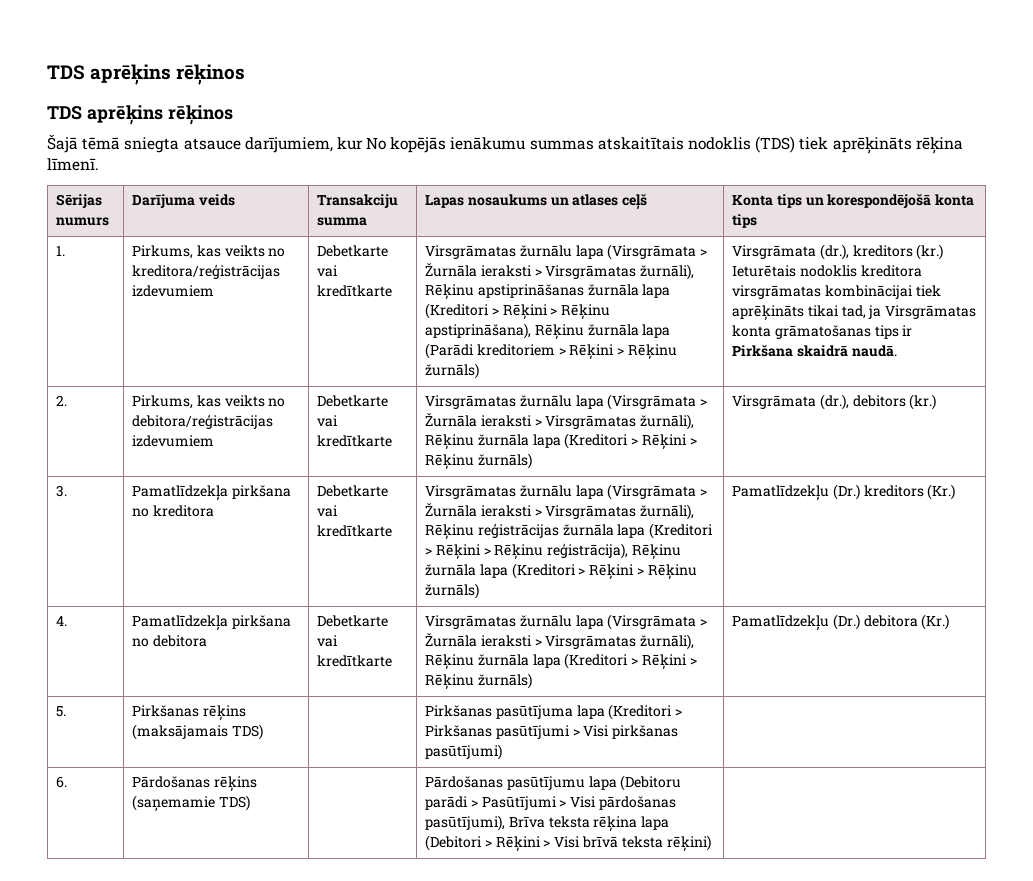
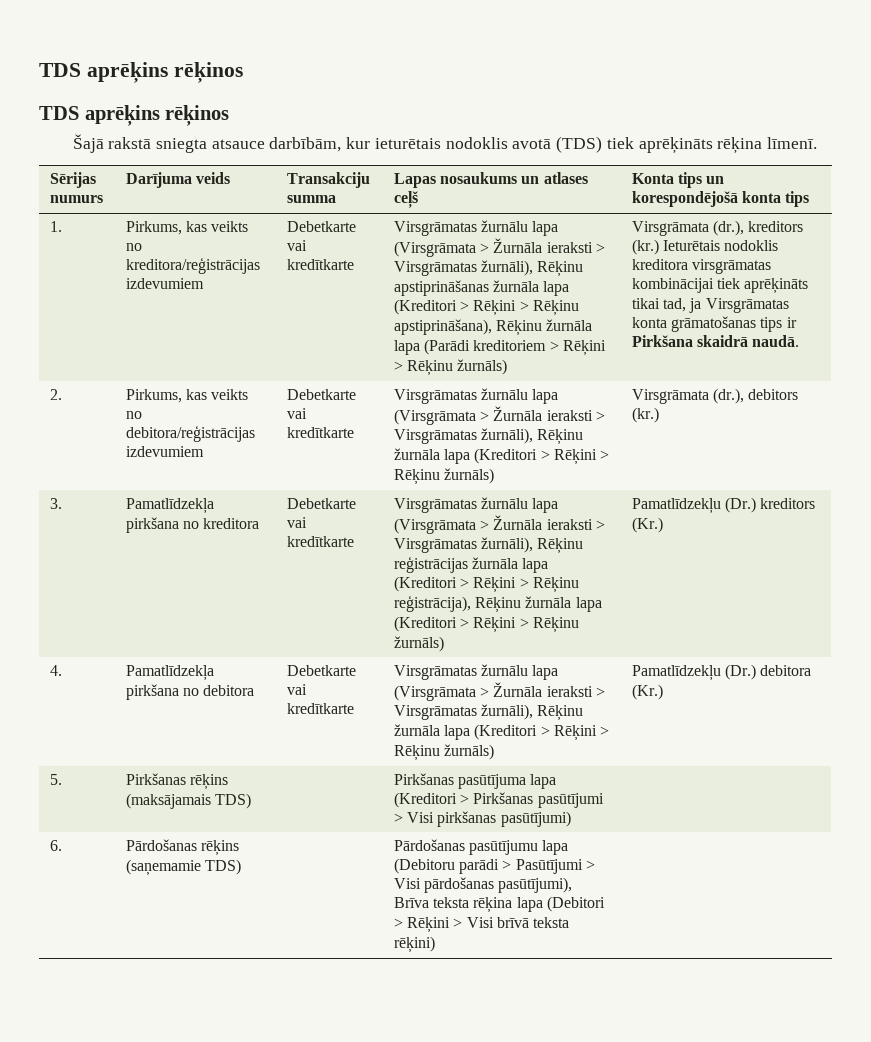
[82,137,121,150] tēmā -> [108,137,152,149] rakstā
[244,137,752,153] darījumiem, kur No kopējās ienākumu summas atskaitītais nodoklis -> [269,137,552,152] darbībām, kur ieturētais nodoklis avotā

